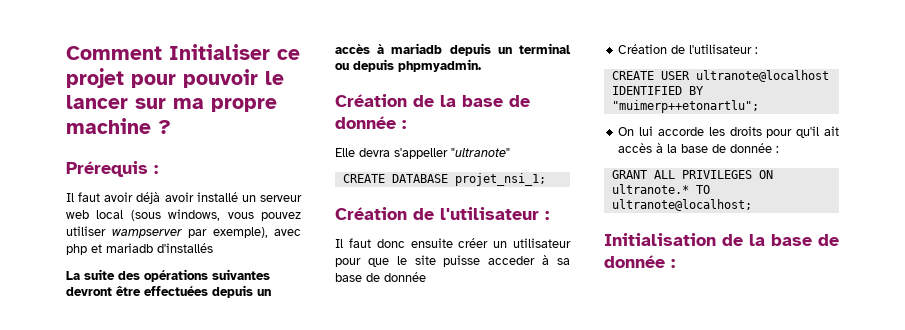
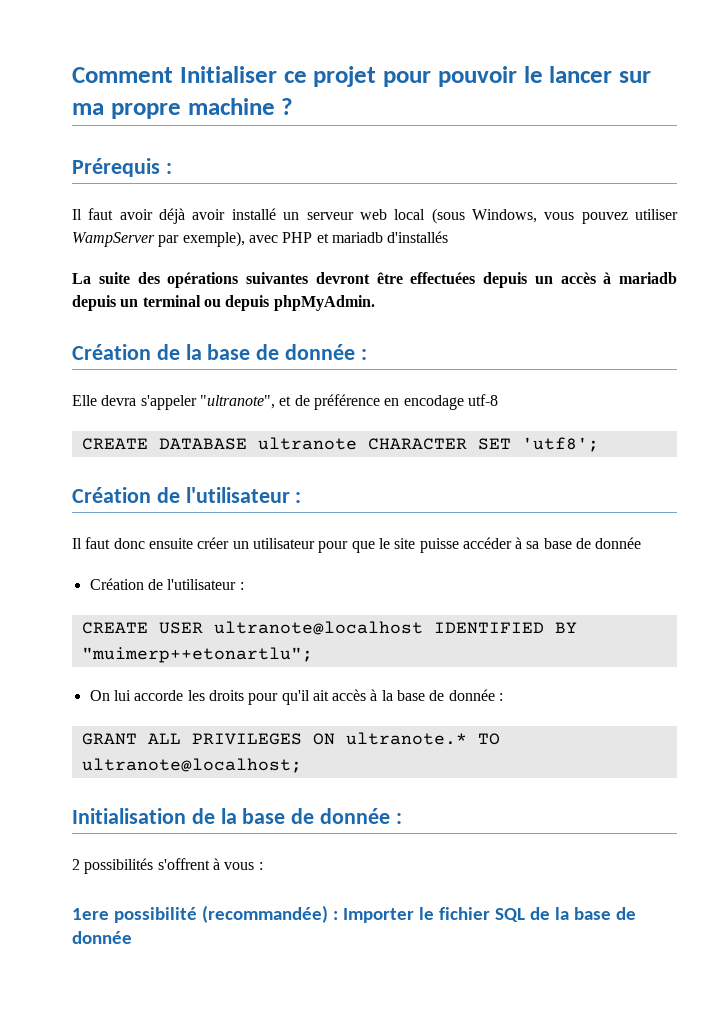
[168,209,221,221] windows, -> [471,209,537,223] Windows,
[111,229,182,238] wampserver -> [72,232,155,247] WampServer
[66,244,87,255] php -> [282,232,313,243] PHP
[398,59,481,72] phpmyadmin. -> [273,295,375,311] phpMyAdmin.
[394,148,510,159] [342,173,546,186] s'appeller "ultranote" // CREATE DATABASE projet_nsi_1; -> [140,394,498,410] [81,437,599,452] s'appeler "ultranote", et de préférence en encodage utf-8 // CREATE DATABASE ultranote CHARACTER SET 'utf8';
[488,256,536,265] acceder -> [462,537,512,549] accéder
(675, 263) none -> [72,858,263,874] [72,905,636,923] [72,931,132,944] // 2 possibilités s'offrent à vous : // 1ere possibilité (recommandée) : Importer le fichier SQL de la base de donnée

